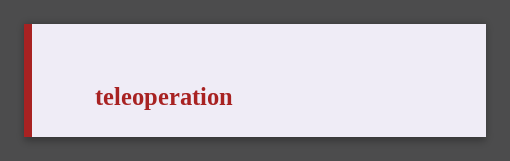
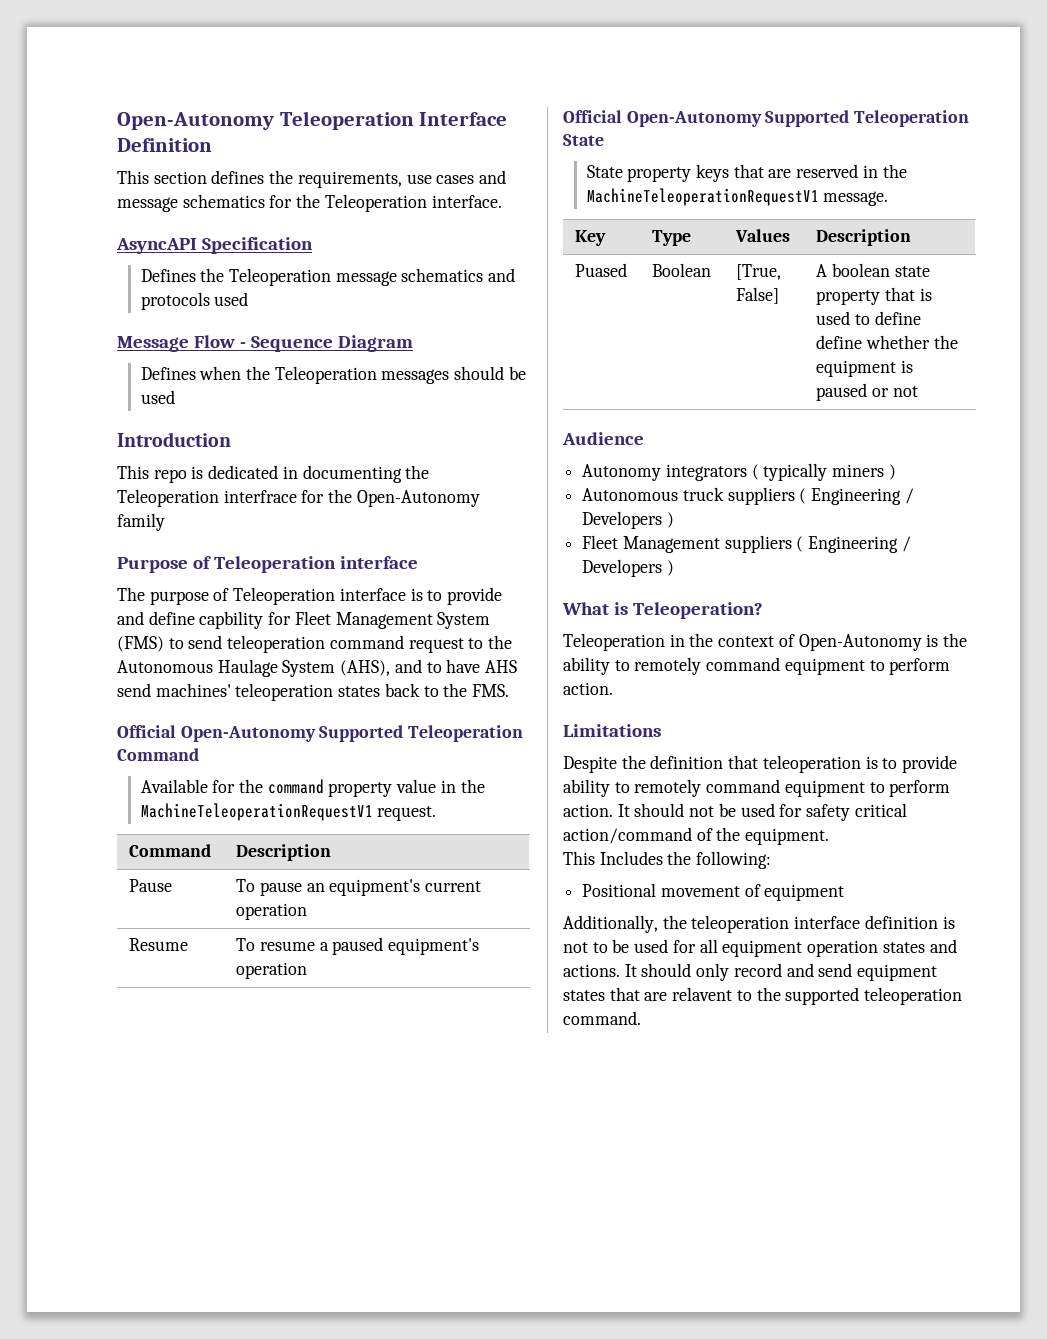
[95,87,233,110] teleoperation -> [117,111,508,130] [117,138,212,152] [117,170,507,188] [117,194,502,212] [116,237,313,254] [140,268,516,286] [140,292,249,310] [117,335,413,352] [140,366,526,384] [140,390,175,404] [117,432,231,447] [117,465,430,483] [117,489,480,507] [117,513,165,531] [117,556,418,573] [117,587,503,605] [117,611,491,629] [117,635,513,653] [117,659,518,677] [117,683,510,701] [117,725,524,742] [117,748,199,761] [140,779,485,797] [140,803,437,821] [129,844,212,857] [236,844,332,861] [129,879,173,892] [236,879,482,896] [236,903,308,920] [129,938,189,951] [236,937,480,955] [236,962,308,979] [563,110,970,127] [563,134,604,146] [586,164,907,182] [586,188,889,206] [575,230,607,246] [652,230,692,246] [735,229,791,242] [816,229,912,246] [575,263,628,277] [652,263,712,277] [736,264,782,280] [736,287,780,304] [816,263,930,277] [816,287,932,305] [816,311,921,325] [816,335,958,349] [816,360,913,377] [816,383,918,401] [562,432,644,445] [582,463,896,481] [582,487,914,505] [582,511,674,529] [582,535,911,553] [582,559,674,577] [562,602,763,619] [563,633,968,651] [563,657,951,675] [563,682,613,695] [563,724,661,737] [563,755,958,773] [563,779,951,797] [563,803,907,821] [563,827,830,845] [563,851,772,869] [582,883,845,901] [563,915,955,933] [563,939,957,957] [563,963,938,981] [563,987,963,1005] [563,1011,641,1025] Open-Autonomy Teleoperation Interface Definition // This section defines the requirements, use cases and message schematics for the Teleoperation interface. // AsyncAPI Specification // Defines the Teleoperation message schematics and protocols used // Message Flow - Sequence Diagram // Defines when the Teleoperation messages should be used // Introduction // This repo is dedicated in documenting the Teleoperation interfrace for the Open-Autonomy family // Purpose of Teleoperation interface // The purpose of Teleoperation interface is to provide and define capbility for Fleet Management System (FMS) to send teleoperation command request to the Autonomous Haulage System (AHS), and to have AHS send machines' teleoperation states back to the FMS. // Official Open-Autonomy Supported Teleoperation Command // Available for the command property value in the MachineTeleoperationRequestV1 request. // Command | Description // Pause | To pause an equipment's current operation // Resume | To resume a paused equipment's operation // Official Open-Autonomy Supported Teleoperation State // State property keys that are reserved in the MachineTeleoperationRequestV1 message. // Key | Type | Values | Description // Puased | Boolean | [True, False] | A boolean state property that is used to define define whether the equipment is paused or not // Audience // Autonomy integrators ( typically miners ) // Autonomous truck suppliers ( Engineering / Developers ) // Fleet Management suppliers ( Engineering / Developers ) // What is Teleoperation? // Teleoperation in the context of Open-Autonomy is the ability to remotely command equipment to perform action. // Limitations // Despite the definition that teleoperation is to provide ability to remotely command equipment to perform action. It should not be used for safety critical action/command of the equipment. // This Includes the following: // Positional movement of equipment // Additionally, the teleoperation interface definition is not to be used for all equipment operation states and actions. It should only record and send equipment states that are relavent to the supported teleoperation command.

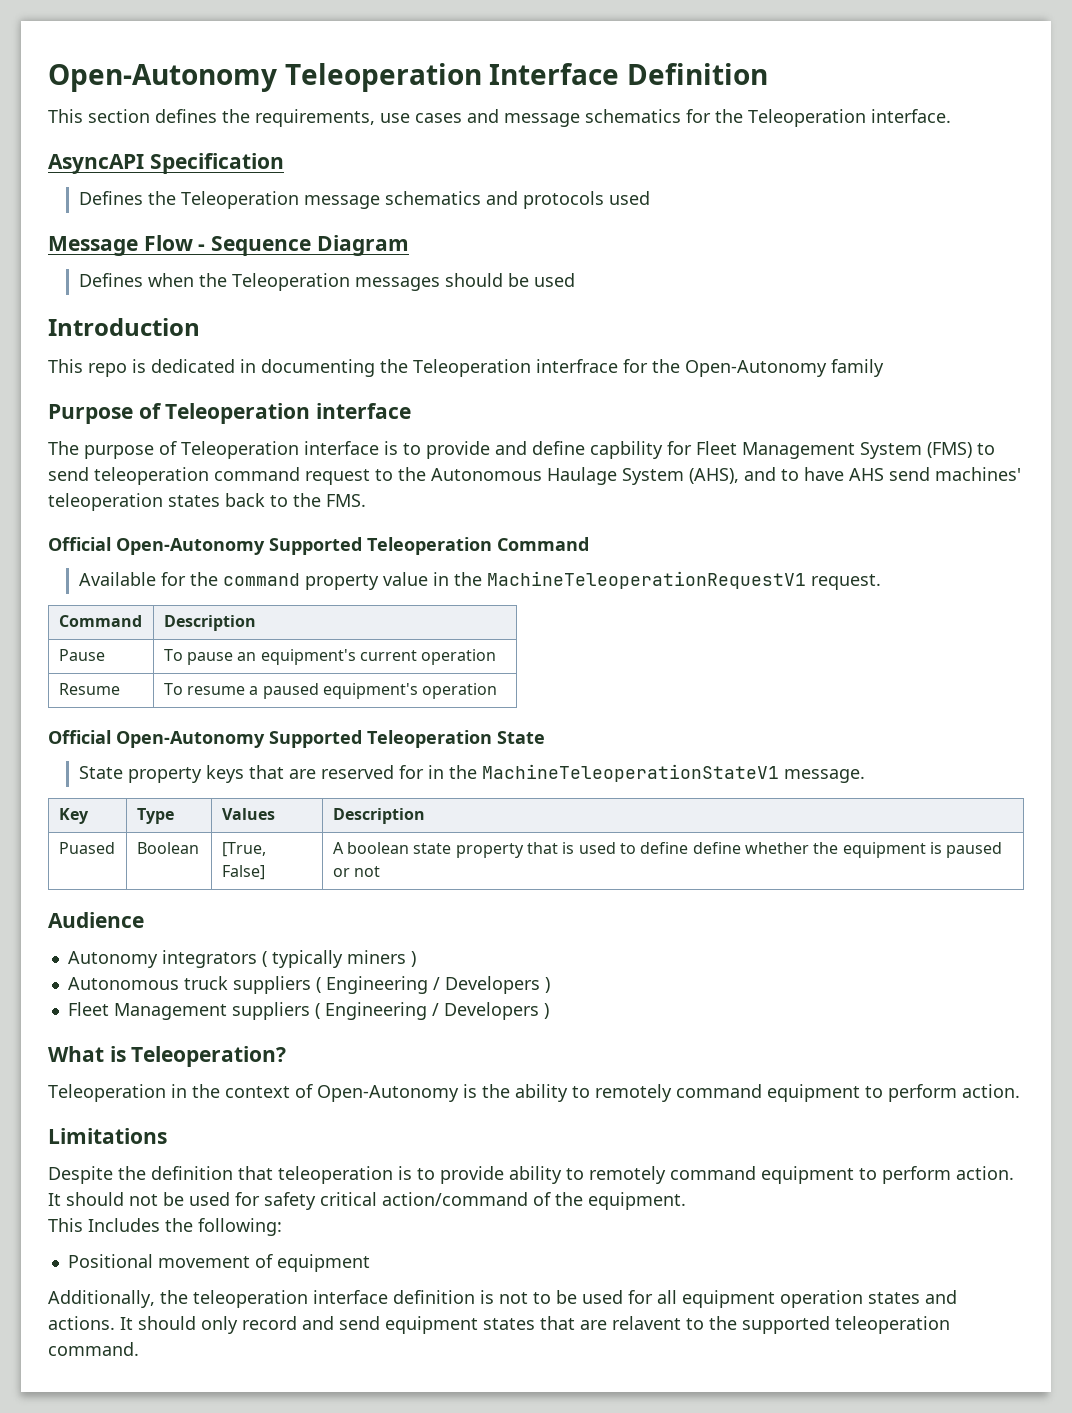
[862,164,907,178] [586,188,819,206] in the MachineTeleoperationRequestV1 -> [398,764,779,782] for in the MachineTeleoperationStateV1

